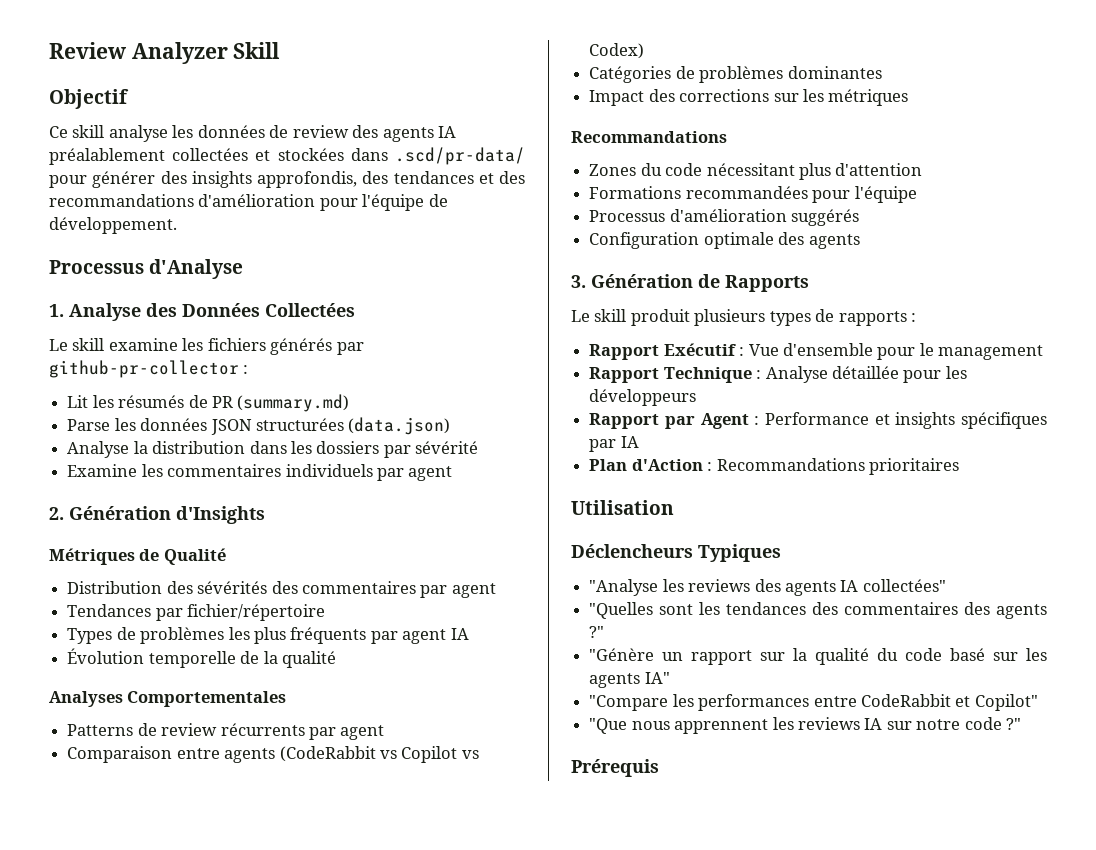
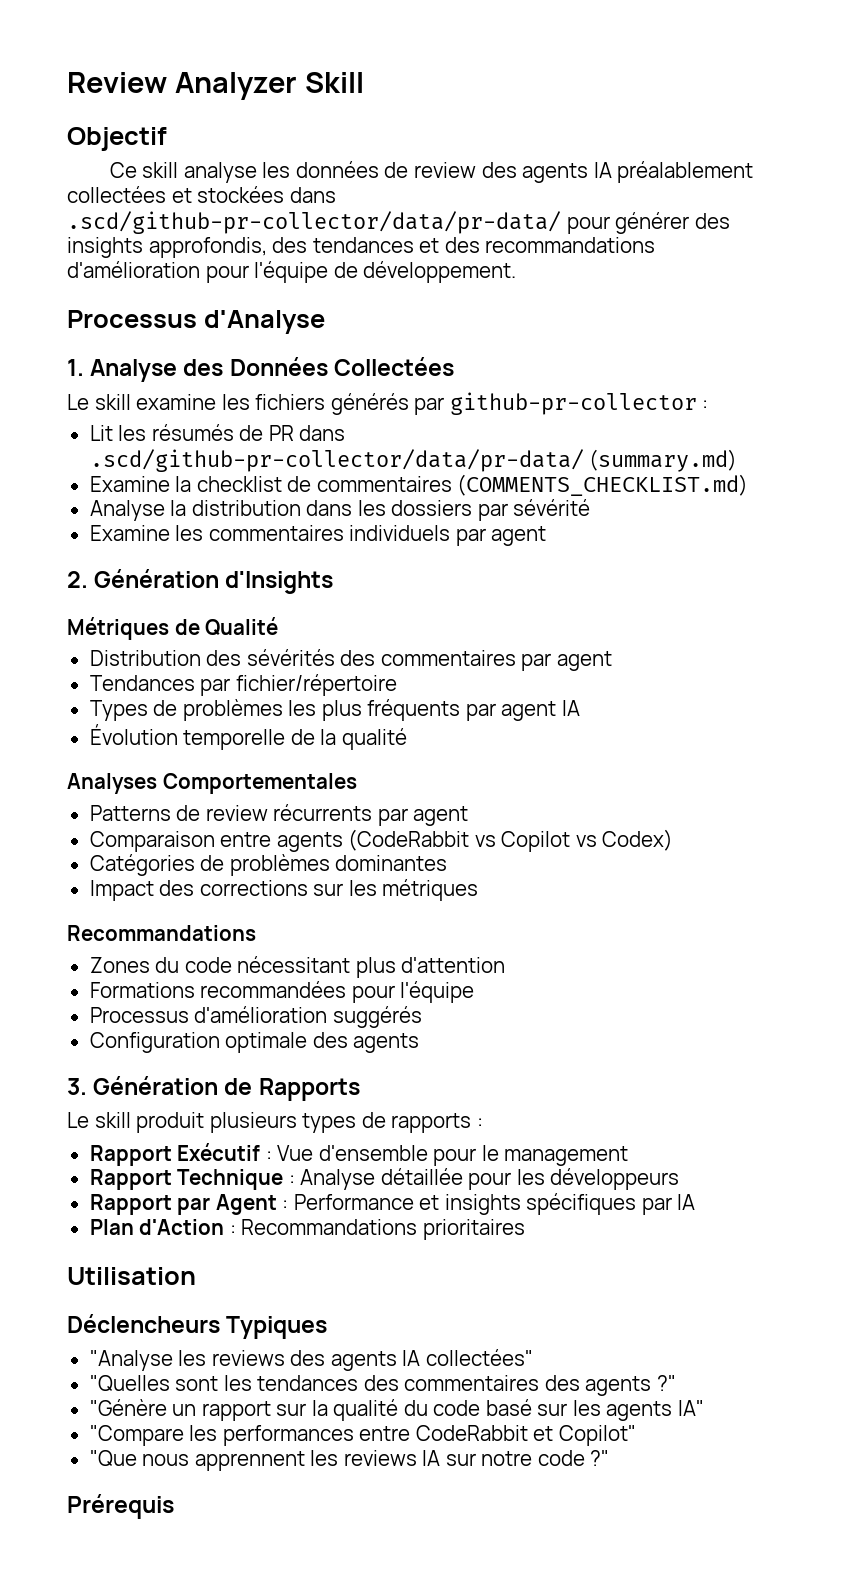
[395,147,525,165] .scd/pr-data/ -> [67,211,561,234] .scd/github-pr-collector/data/pr-data/
(233, 402) none -> [299,425,346,441] [89,449,584,472] dans .scd/github-pr-collector/data/pr-data/
[67,417,451,435] Parse les données JSON structurées (data.json) -> [89,474,749,496] Examine la checklist de commentaires (COMMENTS_CHECKLIST.md)

